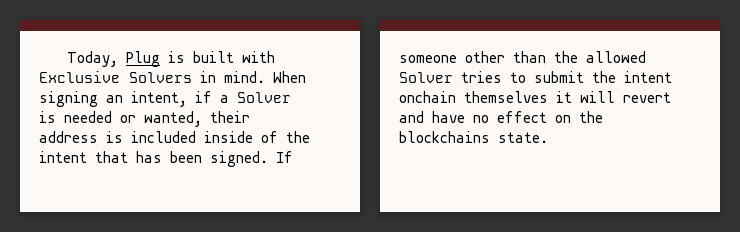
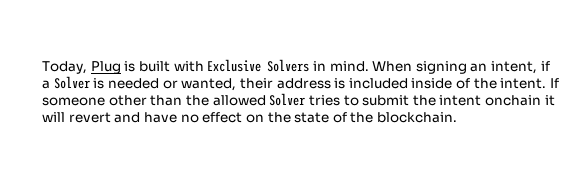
[39,151,268,167] intent that has been signed. -> [500,78,547,89] intent.
[464,91,548,103] themselves -> (542, 100) none
[399,131,548,143] blockchains state. -> [294,112,458,123] state of the blockchain.

